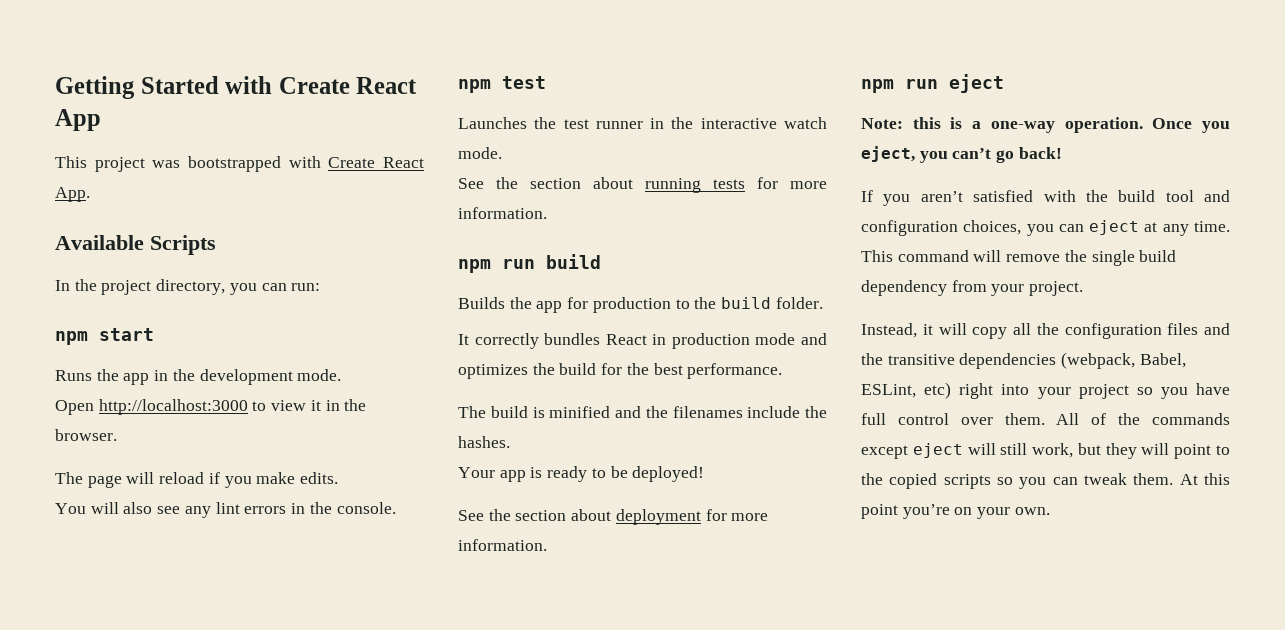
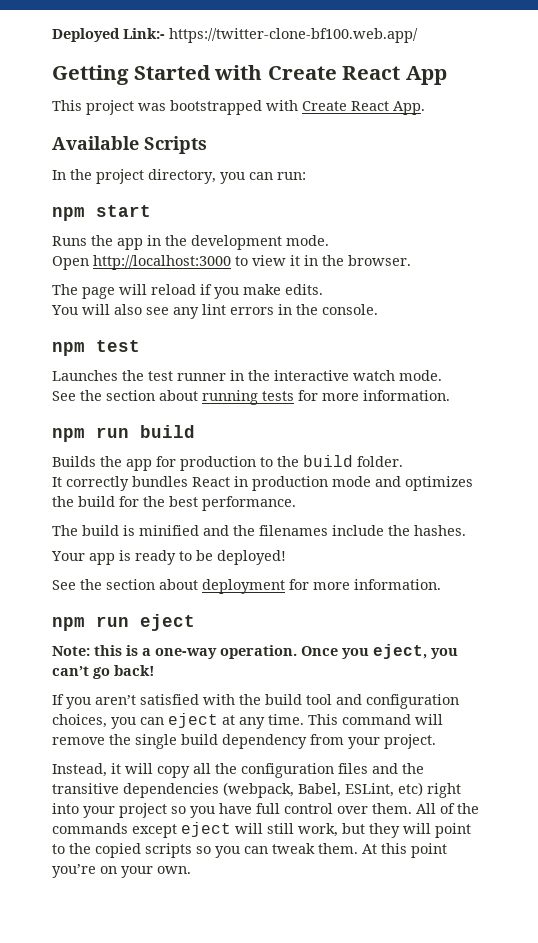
(55, 87) none -> [52,28,418,43] Deployed Link:- https://twitter-clone-bf100.web.app/ //

